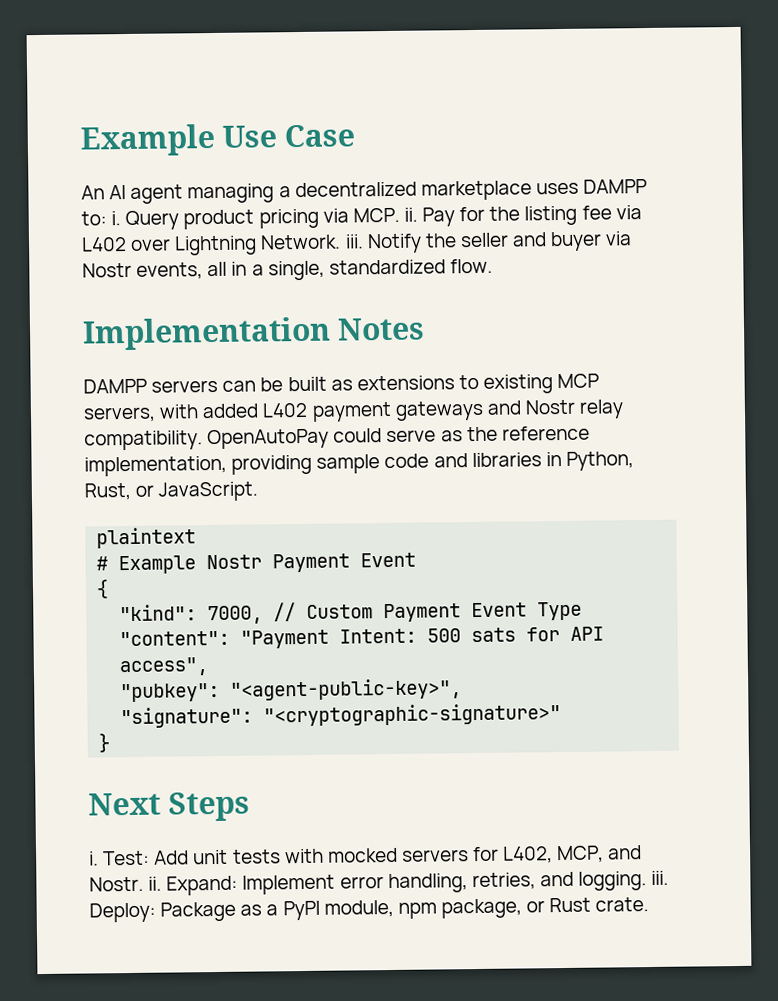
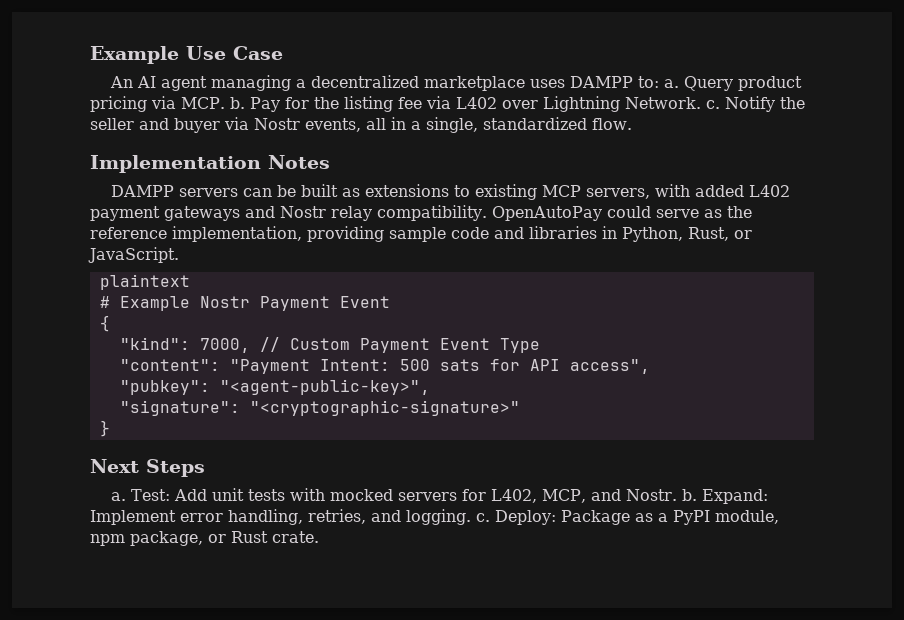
[111,211,122,226] i. -> [664,79,680,88] a.
[403,207,418,222] ii. -> [229,97,245,109] b.
[344,234,364,249] iii. -> [705,100,720,109] c.
[89,851,99,866] i. -> [111,492,127,501] a.
[148,876,163,891] ii. -> [682,489,698,501] b.
[651,870,670,886] iii. -> [476,513,490,522] c.

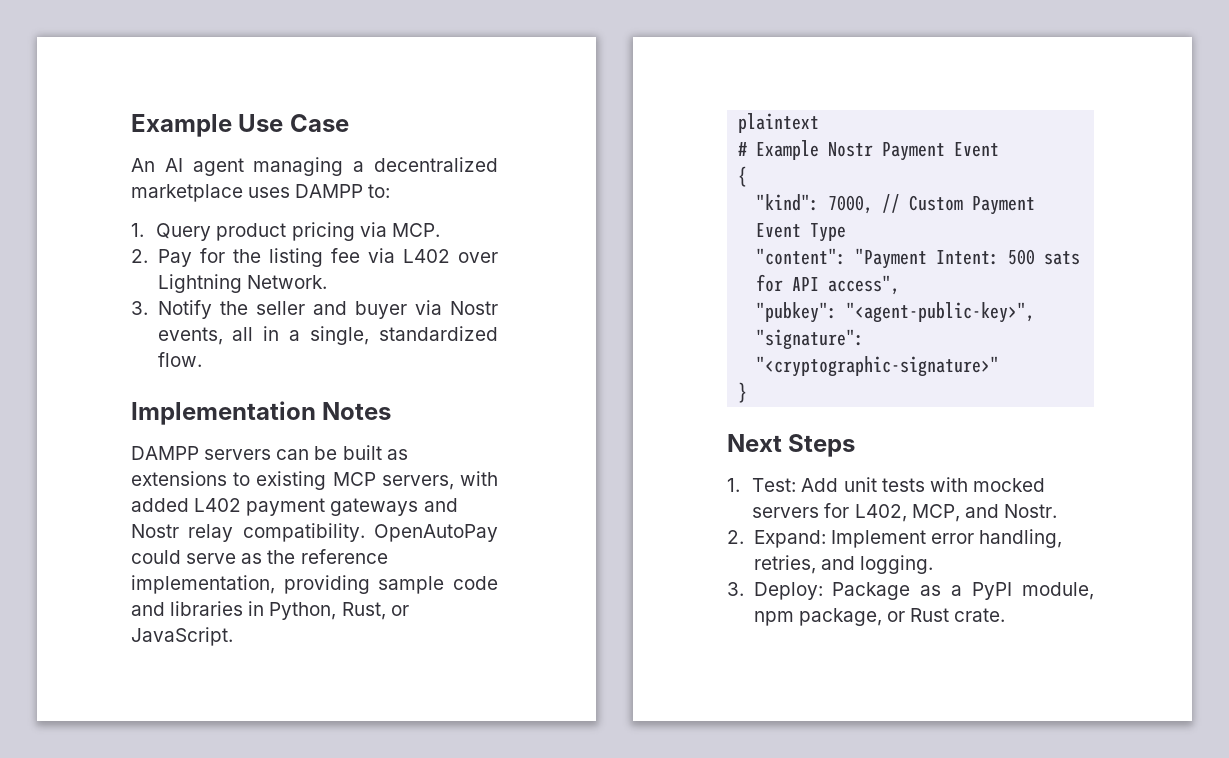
[664,79,680,88] a. -> [131,223,144,237] // 1.
[229,97,245,109] b. -> [131,249,148,263] // 2.
[705,100,720,109] c. -> [131,301,148,315] // 3.
[111,492,127,501] a. -> [727,478,740,492] 1.
[682,489,698,501] b. -> [727,530,744,544] // 2.
[476,513,490,522] c. -> [727,582,744,596] // 3.

